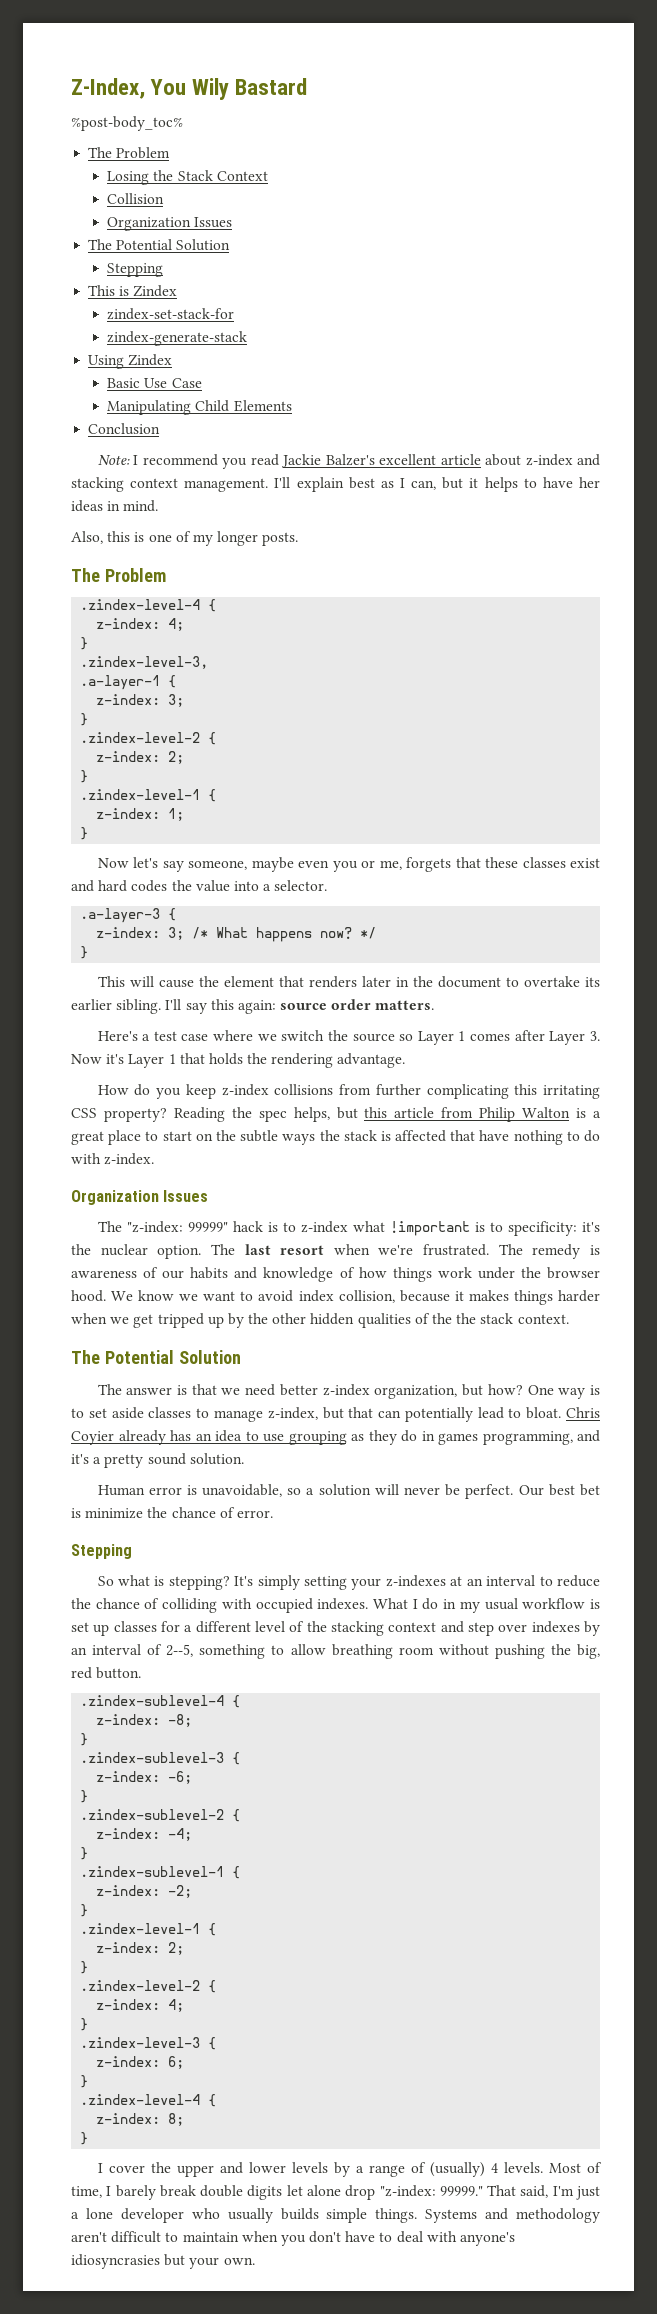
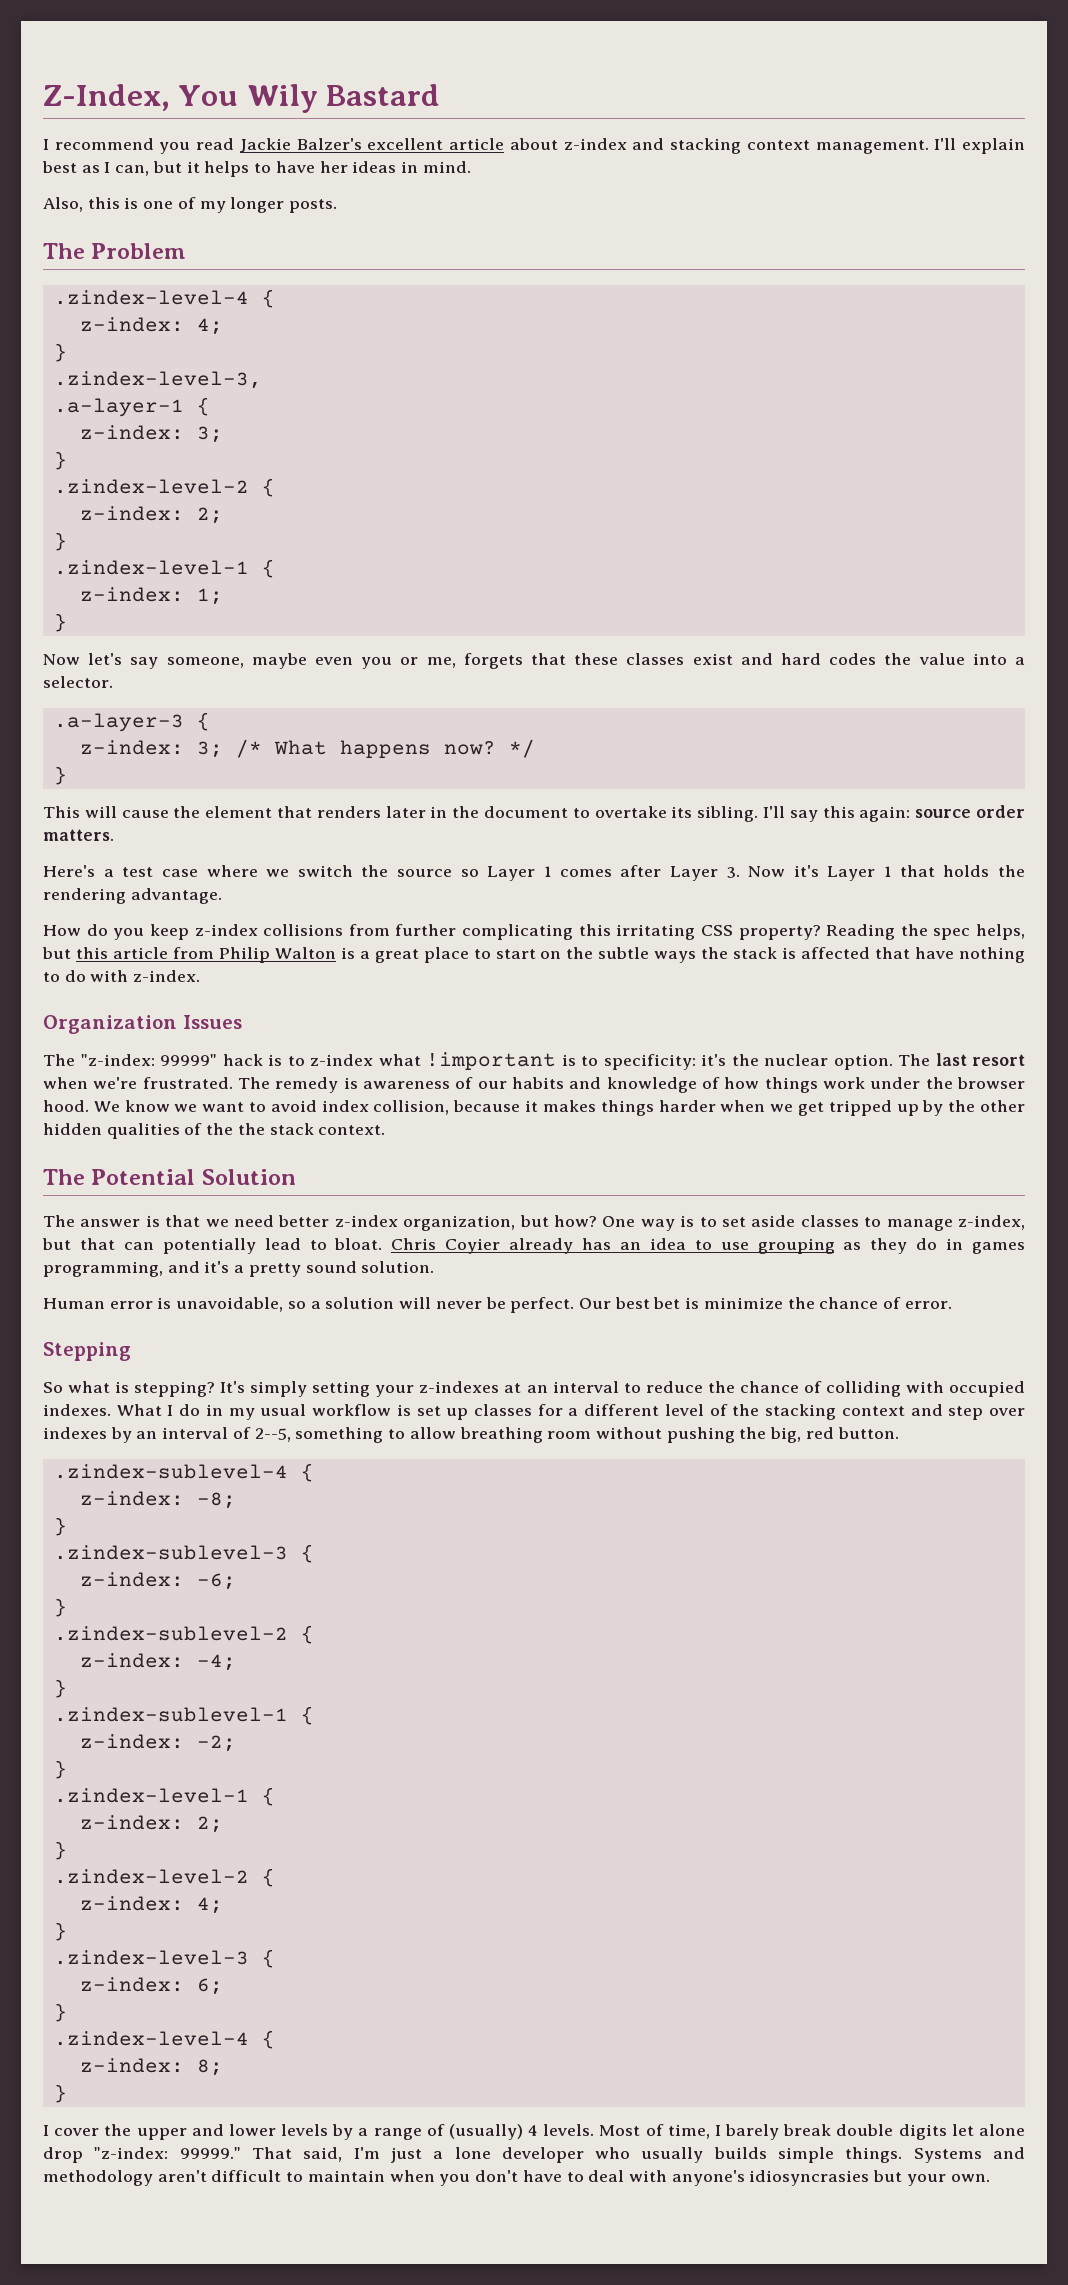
[71,116,183,131] [88,147,171,159] [107,170,268,185] [107,193,165,204] [107,217,233,231] [88,239,231,251] [107,263,164,277] [88,285,178,297] [107,308,235,320] [107,331,248,346] [88,354,173,369] [107,378,202,388] [107,400,292,415] [88,423,161,435] [97,455,130,465] %post-body_toc% // The Problem // Losing the Stack Context // Collision // Organization Issues // The Potential Solution // Stepping // This is Zindex // zindex-set-stack-for // zindex-generate-stack // Using Zindex // Basic Use Case // Manipulating Child Elements // Conclusion // Note: -> (441, 95) none
[71,999,112,1010] earlier -> (693, 812) none

